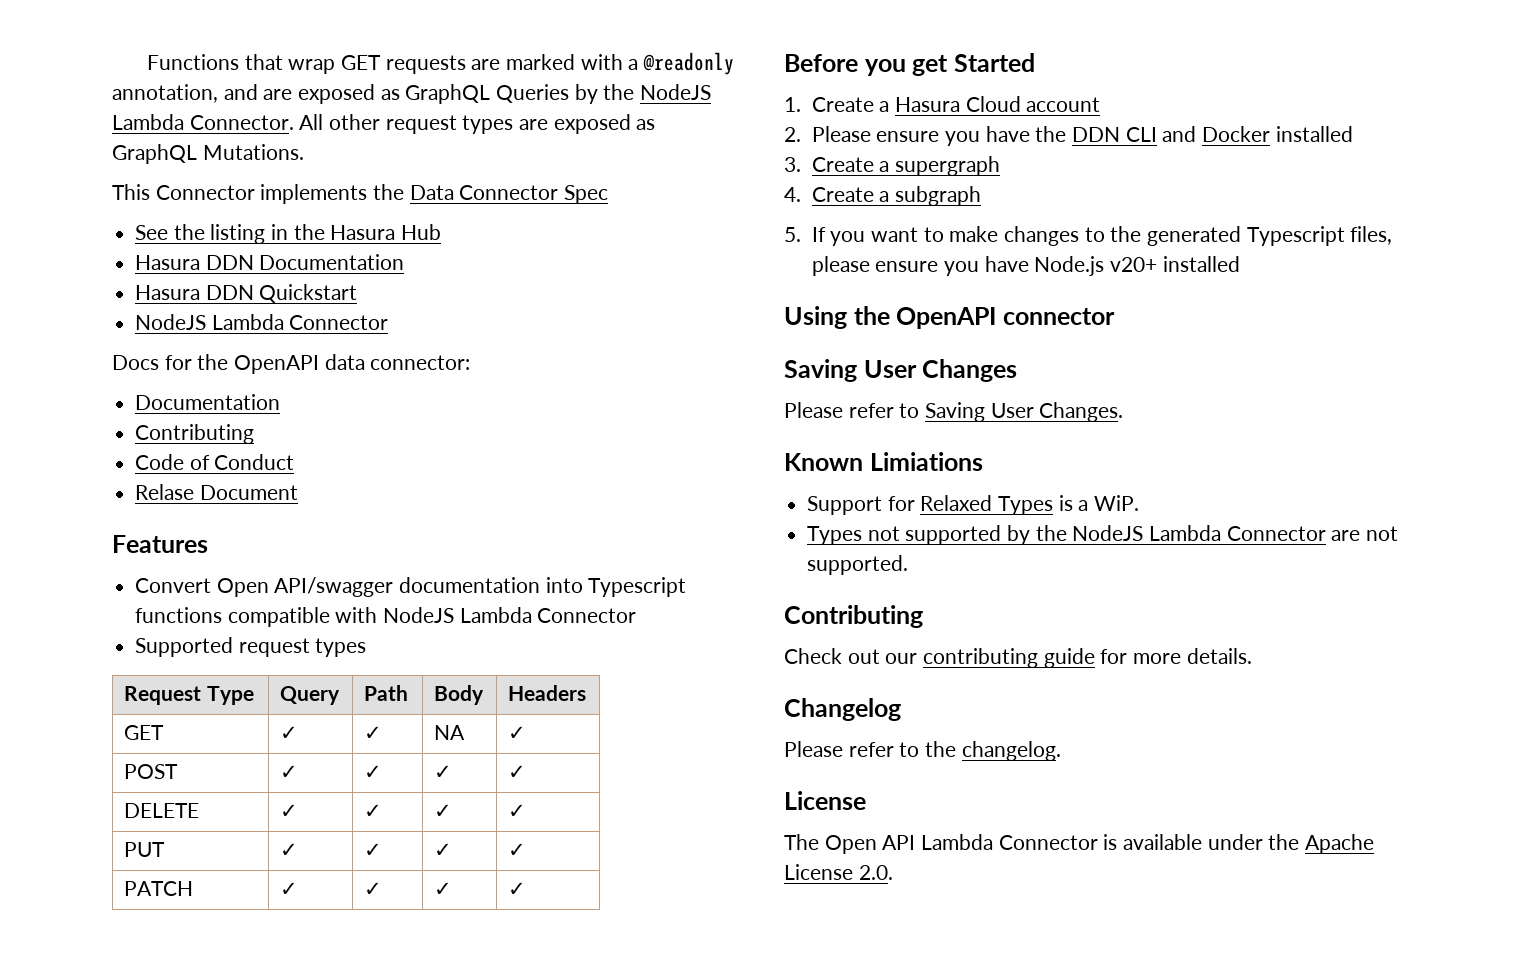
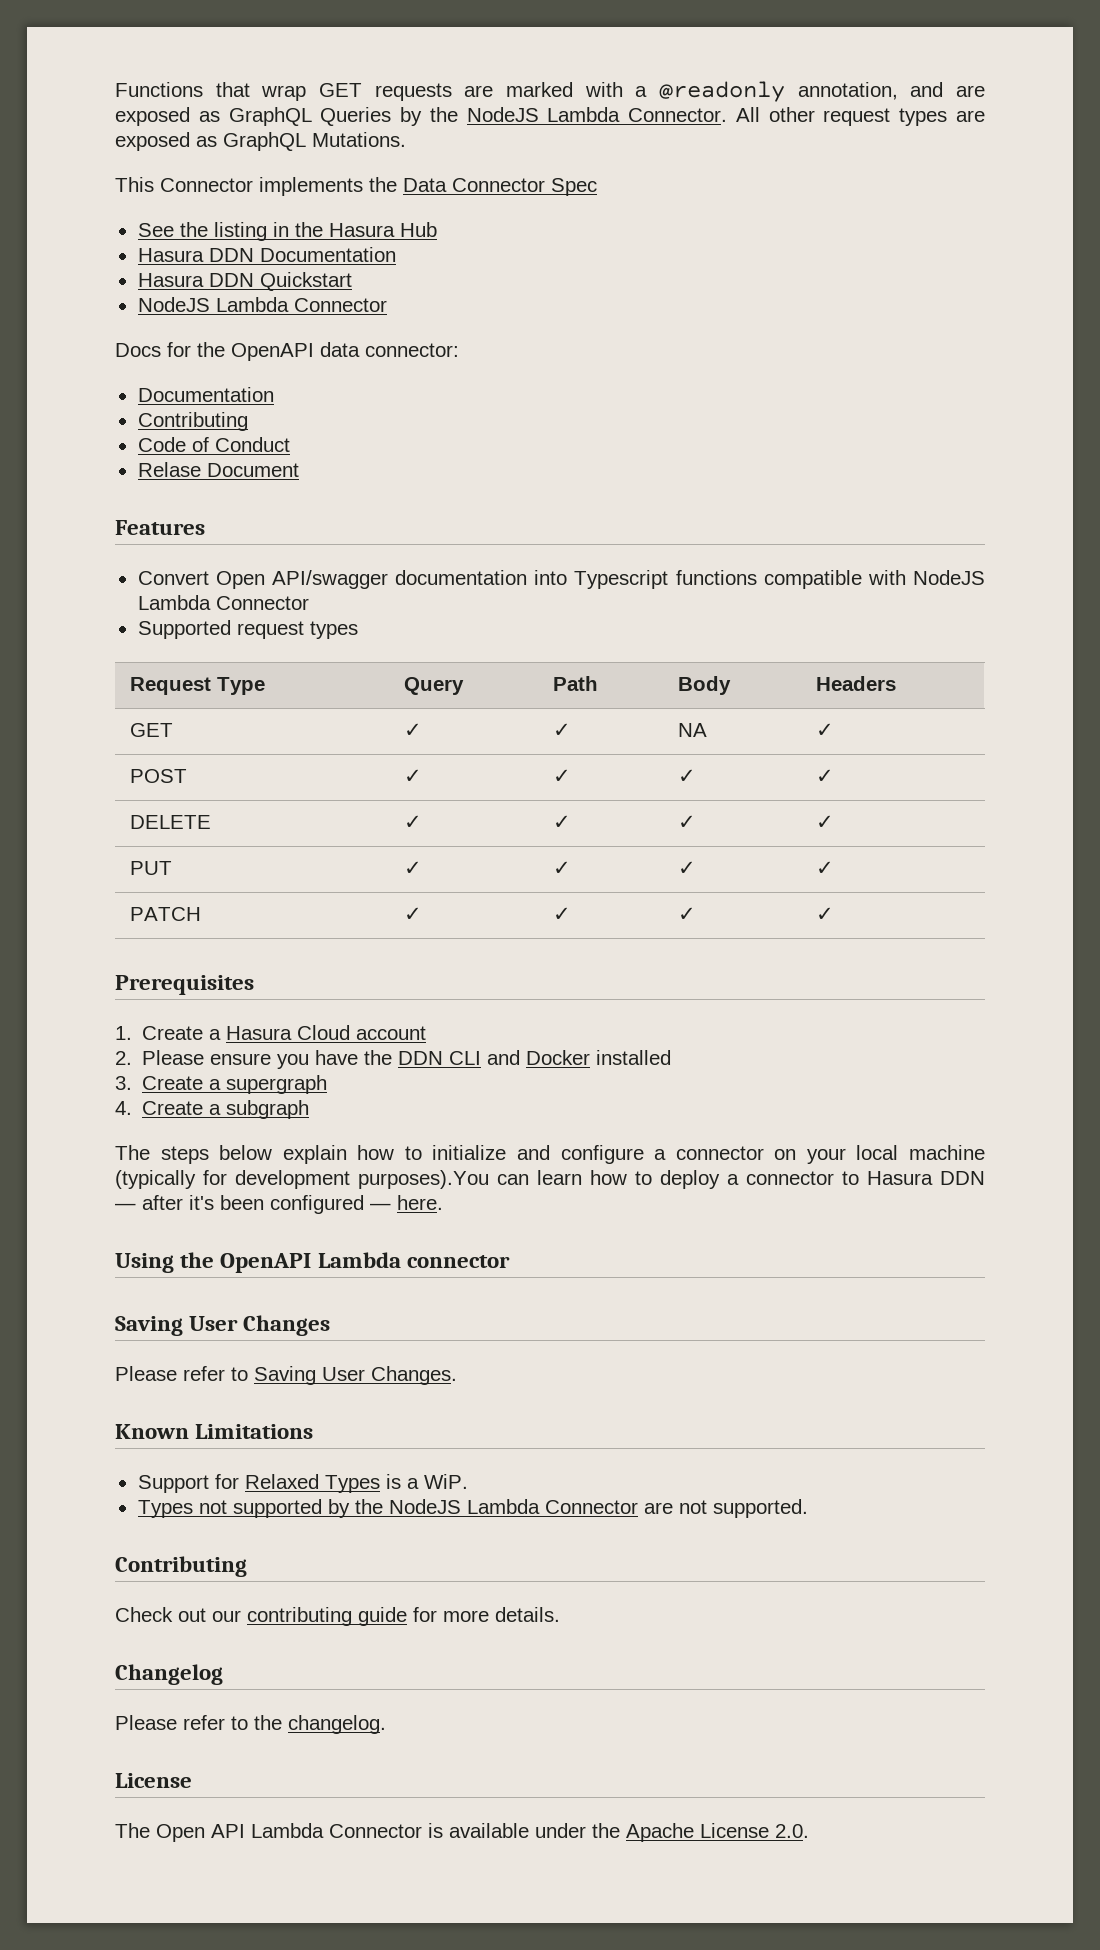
[784,53,1035,76] Before you get Started -> [115,975,254,995] Prerequisites
[784,226,1393,246] [811,256,1240,276] 5. If you want to make changes to the generated Typescript files, please ensure you have Node.js v20+ installed -> [115,1145,985,1164] [115,1170,985,1189] [115,1195,443,1214] The steps below explain how to initialize and configure a connector on your local machine (typically for development purposes).You can learn how to deploy a connector to Hasura DDN — after it's been configured — here.
(997, 318) none -> [317,1252,401,1268] Lambda
[869,452,983,471] Limiations -> [195,1424,314,1439] Limitations

